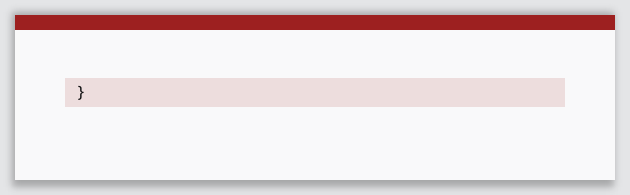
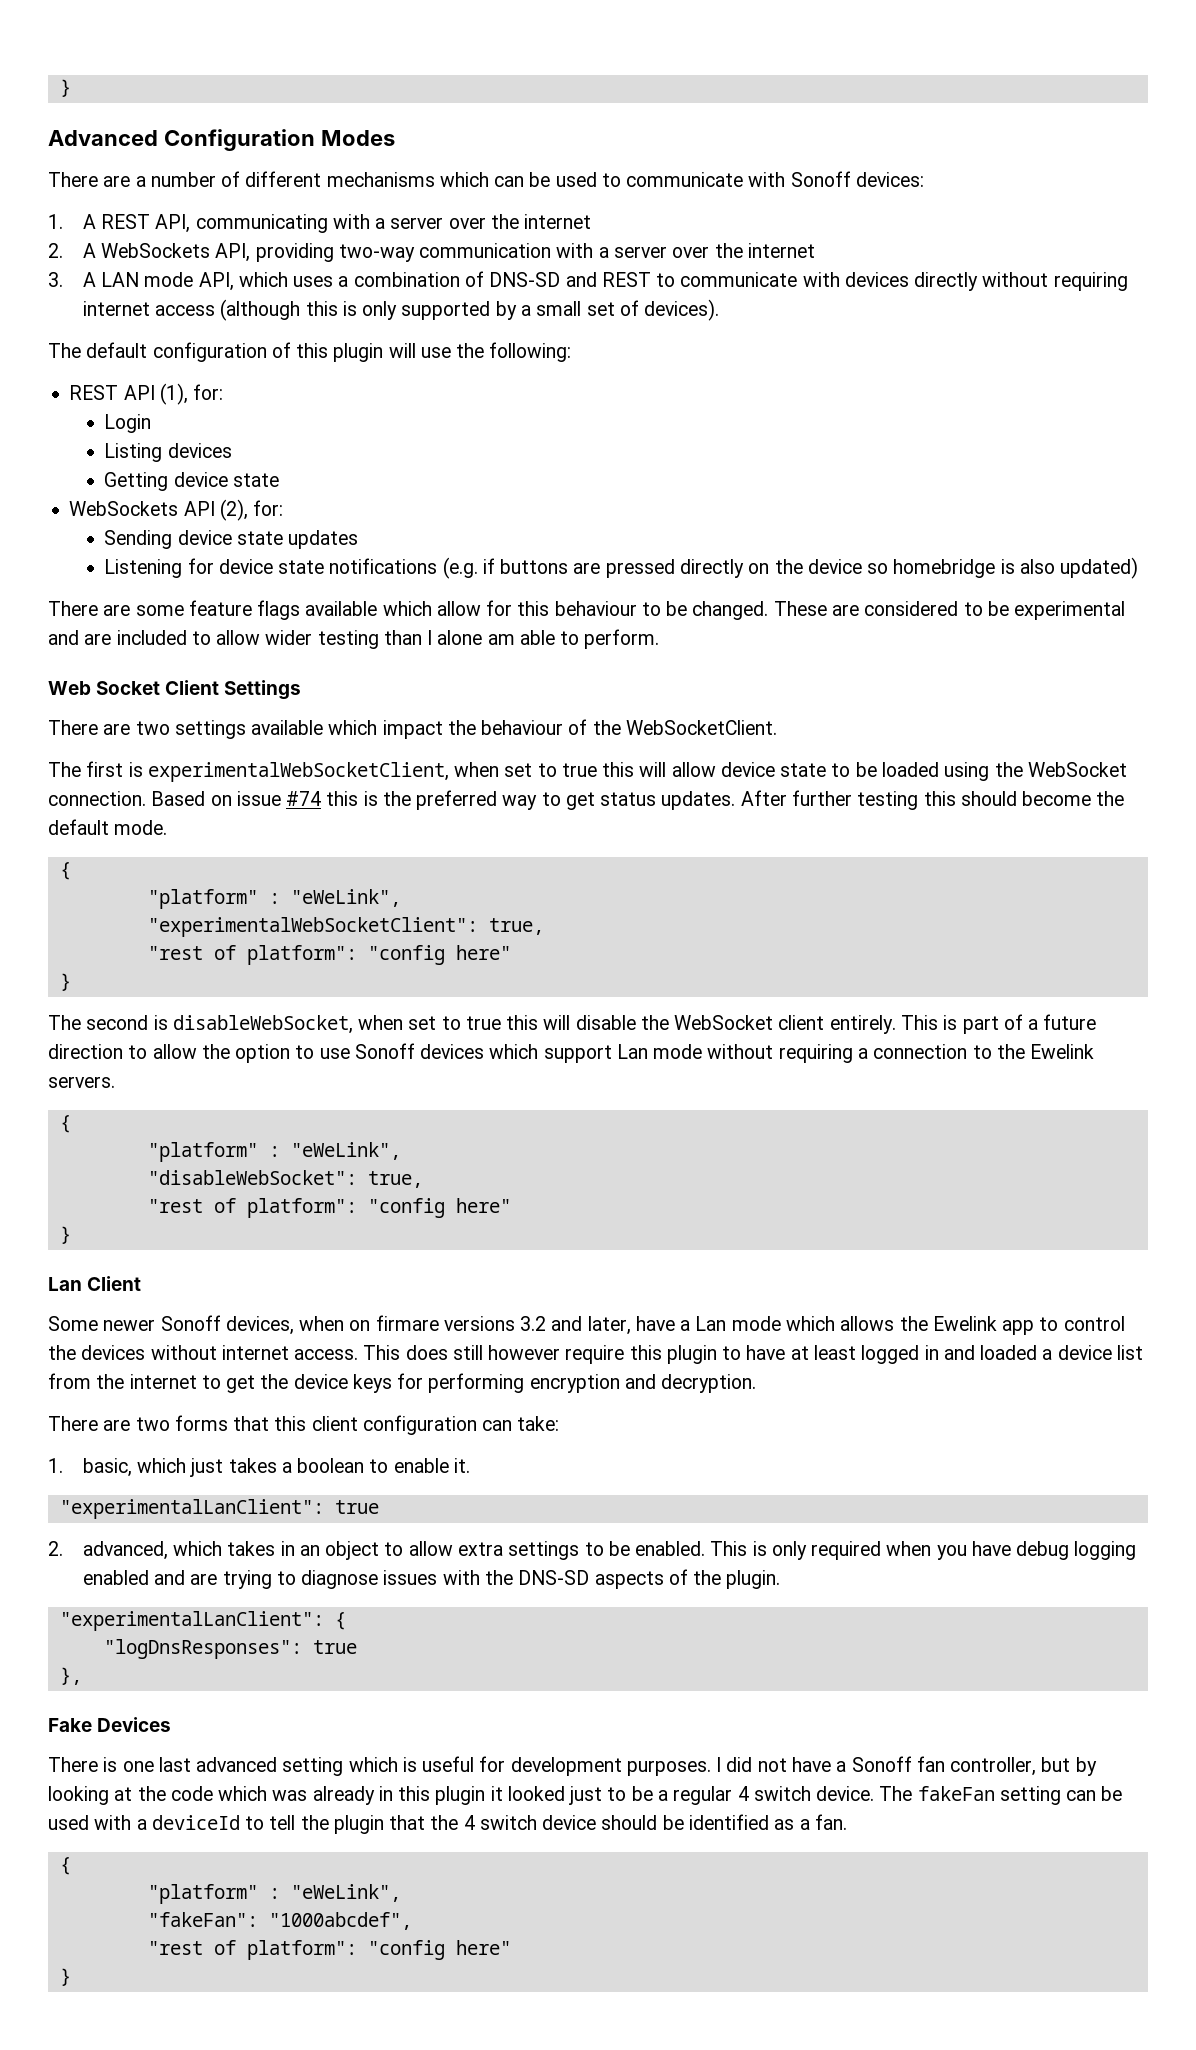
[76,85,87,100] } -> [59,79,71,97] [48,129,395,151] [48,171,924,187] [48,214,592,233] [48,243,815,262] [48,271,1128,291] [82,299,720,321] [48,342,572,362] [69,383,224,405] [104,414,152,433] [104,443,232,462] [104,472,279,491] [69,499,284,521] [104,530,359,549] [104,557,1139,579] [48,600,1126,620] [48,629,660,649] [48,680,302,700] [48,719,777,739] [48,761,1127,782] [48,790,1125,810] [48,819,168,835] [59,862,71,880] [147,889,401,909] [147,917,544,937] [147,945,511,965] [59,973,71,991] [48,1014,1097,1034] [48,1043,1095,1063] [48,1076,115,1088] [59,1115,71,1133] [147,1142,401,1162] [147,1170,423,1188] [147,1198,511,1218] [59,1226,71,1244] [48,1276,142,1291] [48,1315,1125,1335] [48,1345,1143,1364] [48,1373,757,1393] [48,1415,560,1435] [48,1458,471,1477] [59,1499,379,1519] [48,1541,1137,1560] [82,1569,781,1589] [59,1611,346,1631] [103,1639,357,1659] [59,1667,82,1685] [48,1717,172,1732] [48,1756,1097,1776] [48,1786,1123,1805] [48,1814,847,1834] [59,1857,71,1875] [147,1884,401,1904] [147,1912,412,1930] [147,1940,511,1960] [59,1968,71,1986] } // Advanced Configuration Modes // There are a number of different mechanisms which can be used to communicate with Sonoff devices: // 1. A REST API, communicating with a server over the internet // 2. A WebSockets API, providing two-way communication with a server over the internet // 3. A LAN mode API, which uses a combination of DNS-SD and REST to communicate with devices directly without requiring internet access (although this is only supported by a small set of devices). // The default configuration of this plugin will use the following: // REST API (1), for: // Login // Listing devices // Getting device state // WebSockets API (2), for: // Sending device state updates // Listening for device state notifications (e.g. if buttons are pressed directly on the device so homebridge is also updated) // There are some feature flags available which allow for this behaviour to be changed. These are considered to be experimental and are included to allow wider testing than I alone am able to perform. // Web Socket Client Settings // There are two settings available which impact the behaviour of the WebSocketClient. // The first is experimentalWebSocketClient, when set to true this will allow device state to be loaded using the WebSocket connection. Based on issue #74 this is the preferred way to get status updates. After further testing this should become the default mode. // { // "platform" : "eWeLink", // "experimentalWebSocketClient": true, // "rest of platform": "config here" // } // The second is disableWebSocket, when set to true this will disable the WebSocket client entirely. This is part of a future direction to allow the option to use Sonoff devices which support Lan mode without requiring a connection to the Ewelink servers. // { // "platform" : "eWeLink", // "disableWebSocket": true, // "rest of platform": "config here" // } // Lan Client // Some newer Sonoff devices, when on firmare versions 3.2 and later, have a Lan mode which allows the Ewelink app to control the devices without internet access. This does still however require this plugin to have at least logged in and loaded a device list from the internet to get the device keys for performing encryption and decryption. // There are two forms that this client configuration can take: // 1. basic, which just takes a boolean to enable it. // "experimentalLanClient": true // 2. advanced, which takes in an object to allow extra settings to be enabled. This is only required when you have debug logging enabled and are trying to diagnose issues with the DNS-SD aspects of the plugin. // "experimentalLanClient": { // "logDnsResponses": true // }, // Fake Devices // There is one last advanced setting which is useful for development purposes. I did not have a Sonoff fan controller, but by looking at the code which was already in this plugin it looked just to be a regular 4 switch device. The fakeFan setting can be used with a deviceId to tell the plugin that the 4 switch device should be identified as a fan. // { // "platform" : "eWeLink", // "fakeFan": "1000abcdef", // "rest of platform": "config here" // }

